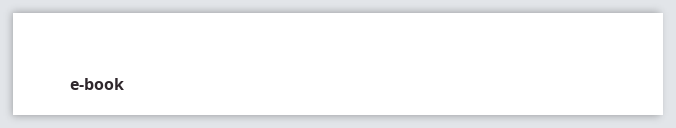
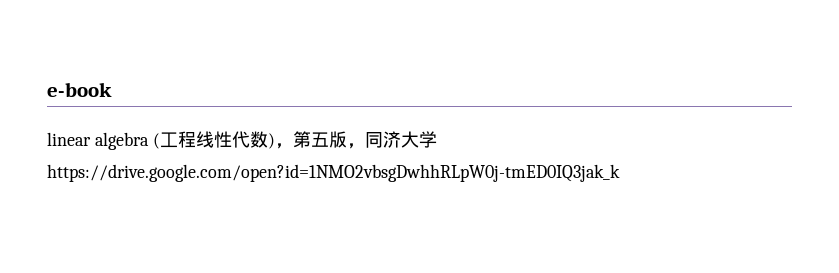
(124, 84) none -> [47,131,437,150] [47,164,620,182] // linear algebra (工程线性代数)，第五版，同济大学https://drive.google.com/open?id=1NMO2vbsgDwhhRLpW0j-tmED0IQ3jak_k

